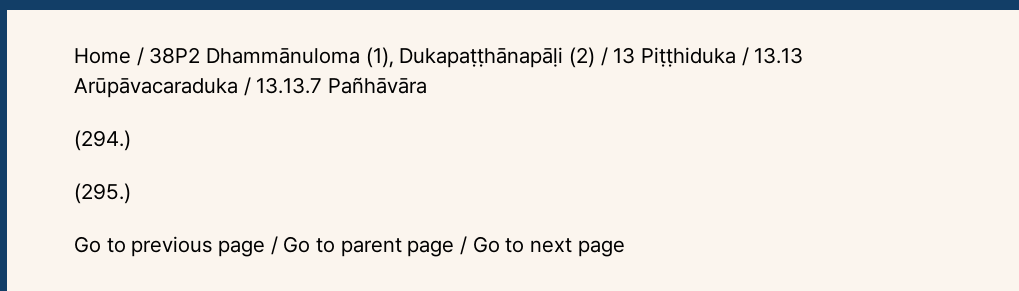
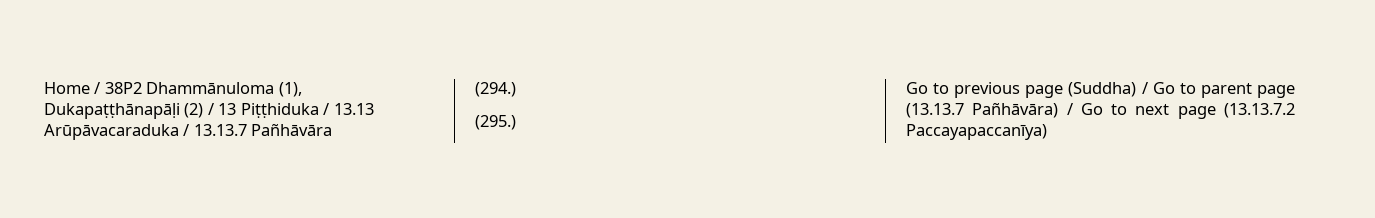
(266, 248) none -> [1068,82,1137,97] (Suddha)
(455, 248) none -> [906,102,1059,118] (13.13.7 Pañhāvāra)
(625, 248) none -> [1224,103,1295,118] [906,124,1047,140] (13.13.7.2 Paccayapaccanīya)

